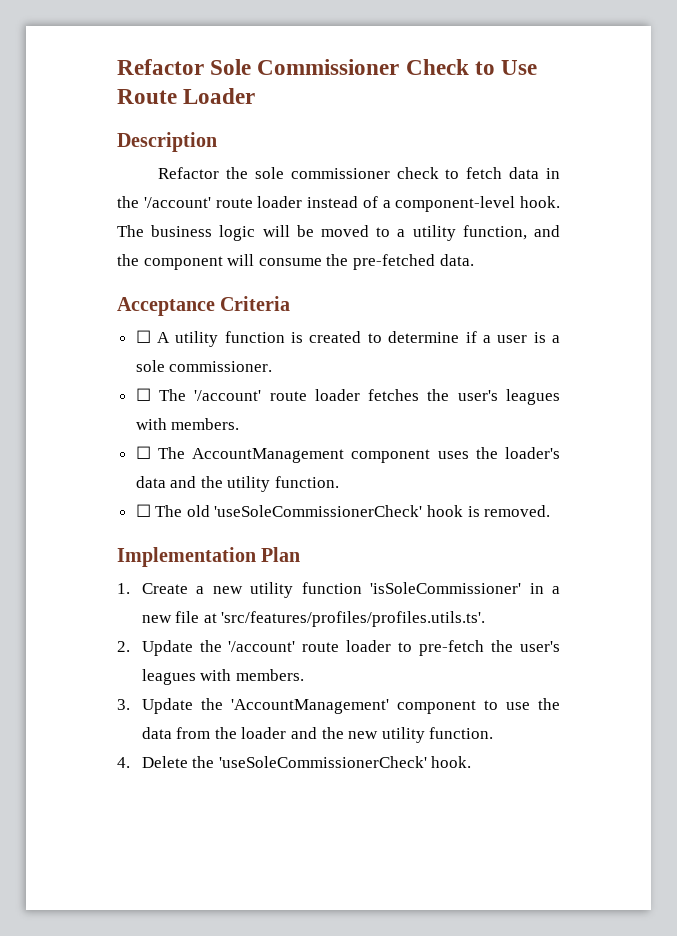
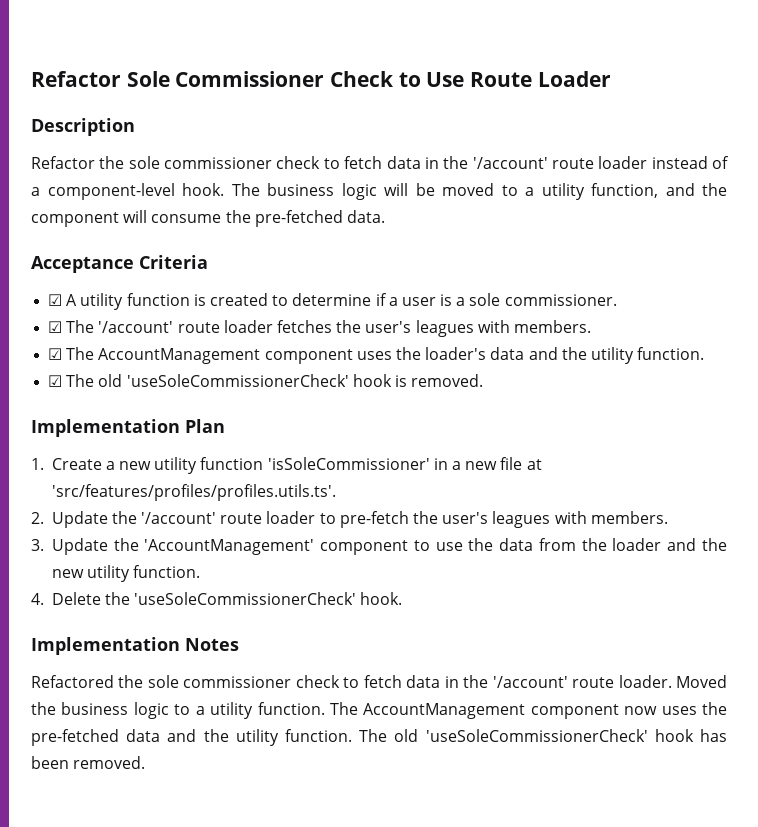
[135,330,151,343] ☐ -> [48,294,63,306] ☑
[135,388,151,401] ☐ -> [48,321,63,333] ☑
[135,446,151,459] ☐ -> [48,348,63,360] ☑
[135,504,151,517] ☐ -> [48,375,63,387] ☑
(472, 762) none -> [31,637,239,655] [31,675,727,688] [31,702,727,719] [31,729,727,746] [31,756,146,769] // Implementation Notes // Refactored the sole commissioner check to fetch data in the '/account' route loader. Moved the business logic to a utility function. The AccountManagement component now uses the pre-fetched data and the utility function. The old 'useSoleCommissionerCheck' hook has been removed.

